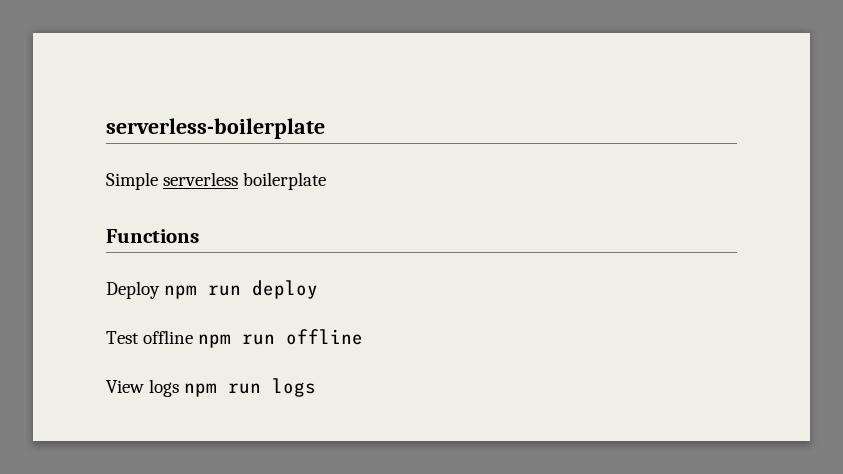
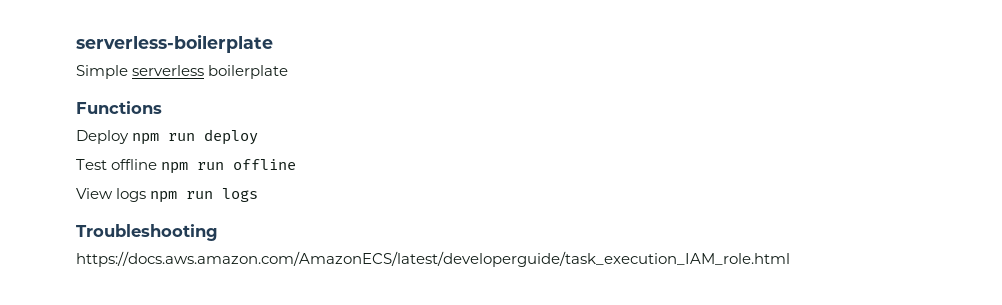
(317, 387) none -> [76,224,218,241] [76,251,790,267] // Troubleshooting // https://docs.aws.amazon.com/AmazonECS/latest/developerguide/task_execution_IAM_role.html

